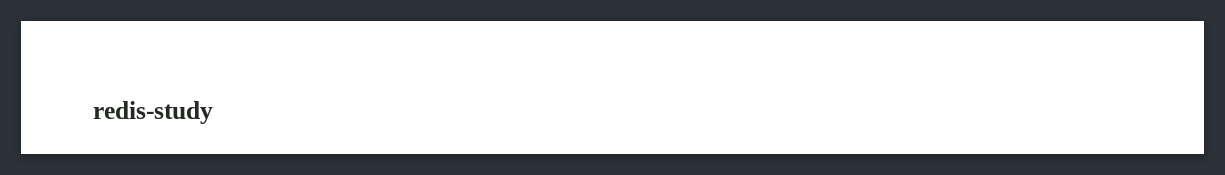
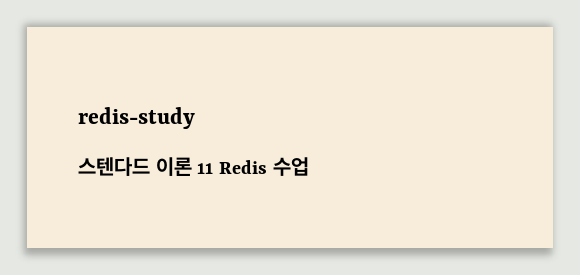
(213, 112) none -> [78,157,309,176] // 스텐다드 이론 11 Redis 수업

